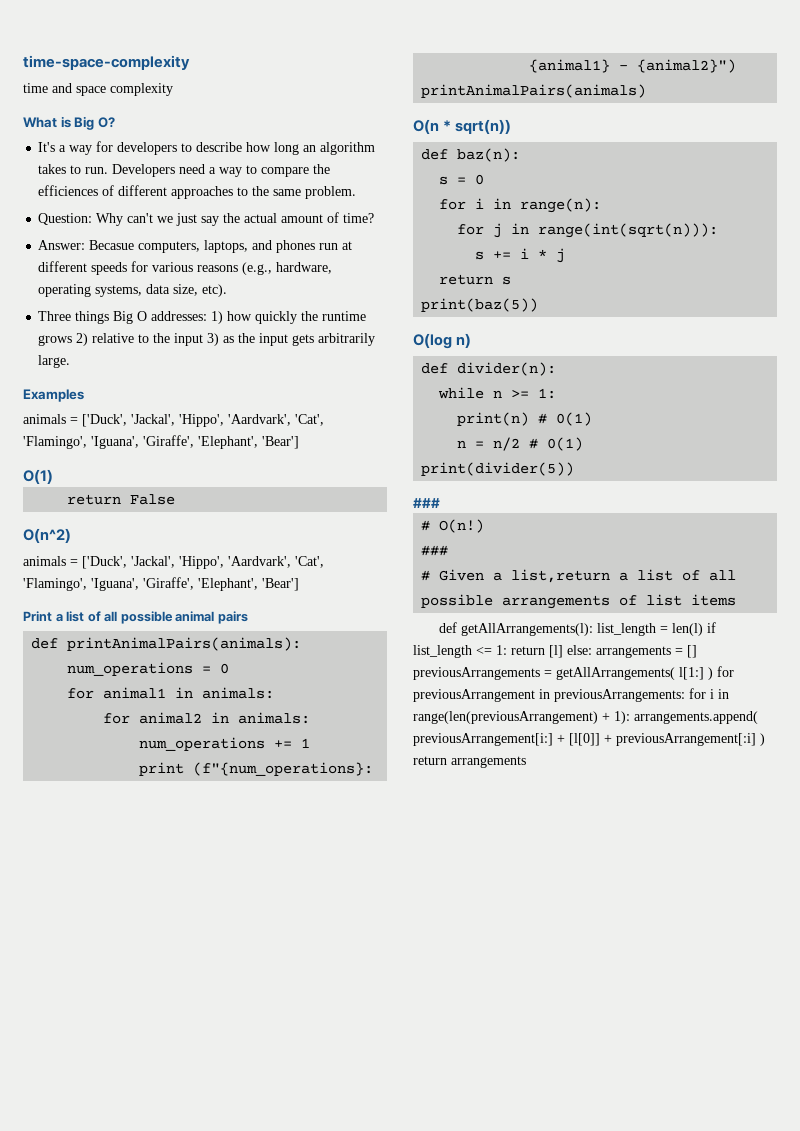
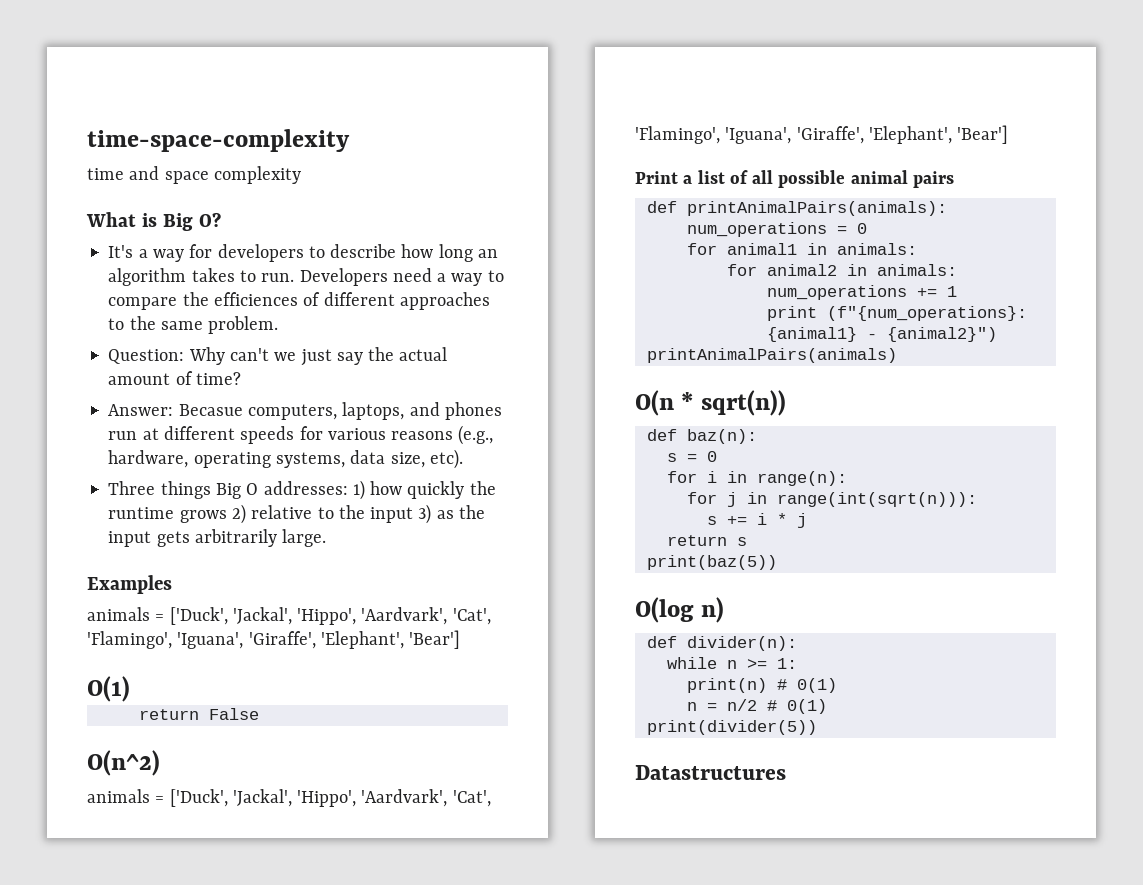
[413,498,440,508] [421,519,485,533] [421,545,449,556] [421,569,737,583] [421,594,737,609] [438,622,716,636] [413,645,697,658] [413,666,734,680] [413,688,729,702] [413,711,758,724] [413,733,765,746] [413,756,526,768] ### // # O(n!) // ### // # Given a list,return a list of all possible arrangements of list items // def getAllArrangements(l): list_length = len(l) if list_length <= 1: return [l] else: arrangements = [] previousArrangements = getAllArrangements( l[1:] ) for previousArrangement in previousArrangements: for i in range(len(previousArrangement) + 1): arrangements.append( previousArrangement[i:] + [l[0]] + previousArrangement[:i] ) return arrangements -> [635,765,786,780] Datastructures

